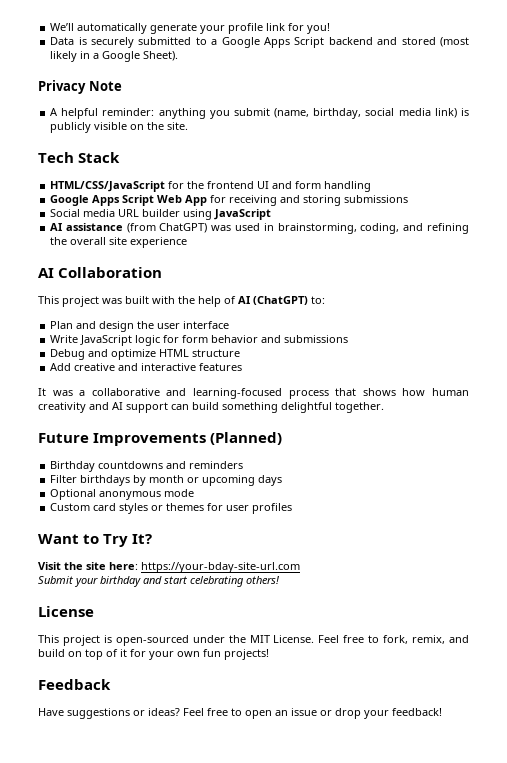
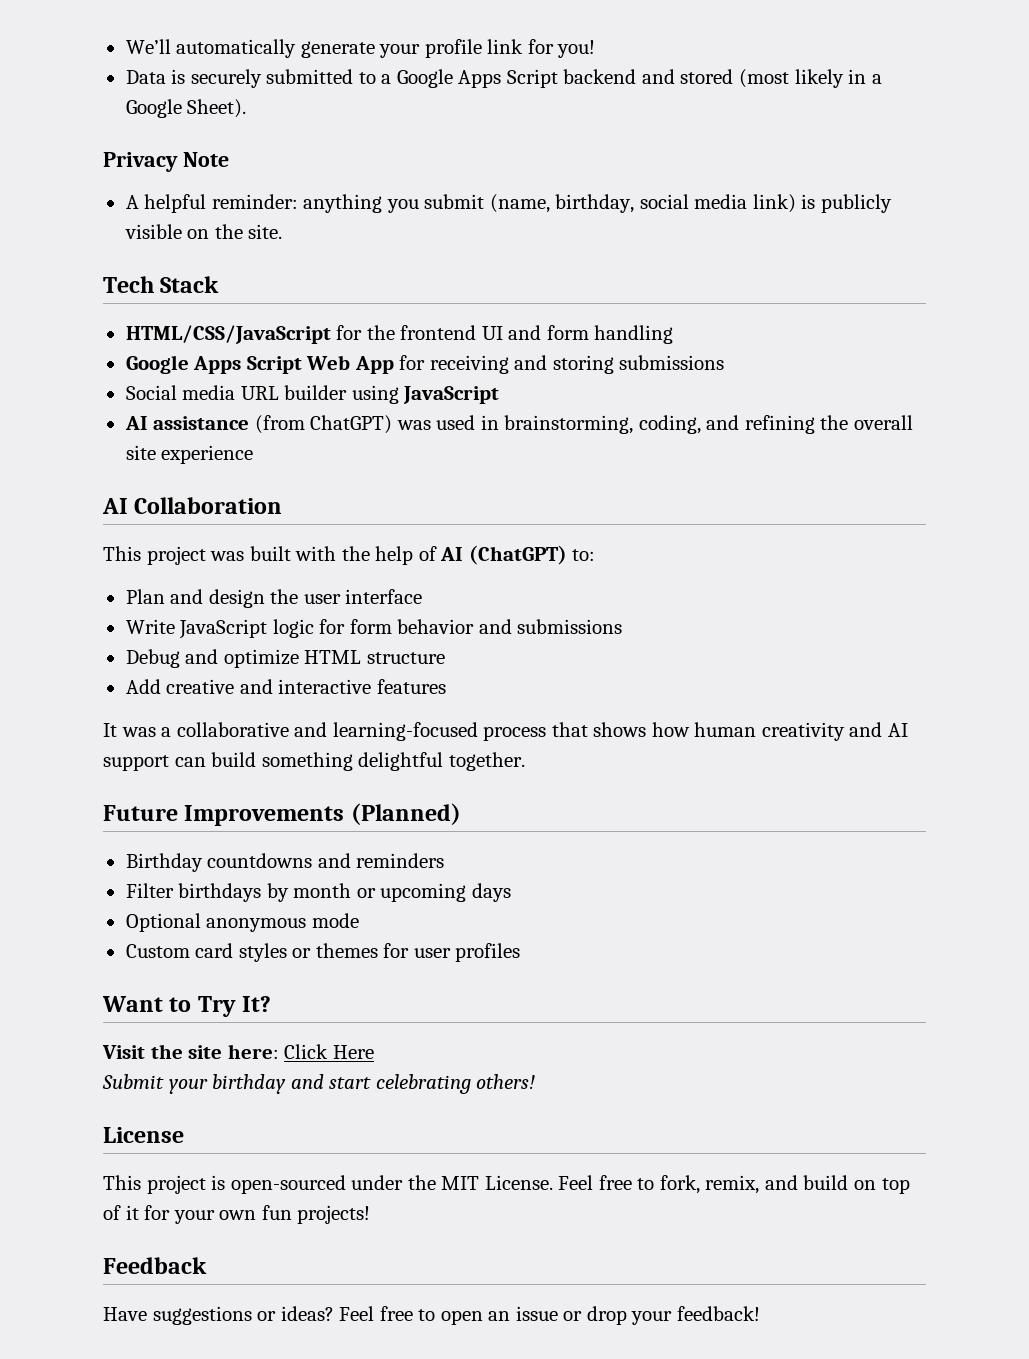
[141,562,300,573] https://your-bday-site-url.com -> [284,1044,374,1059] Click Here

